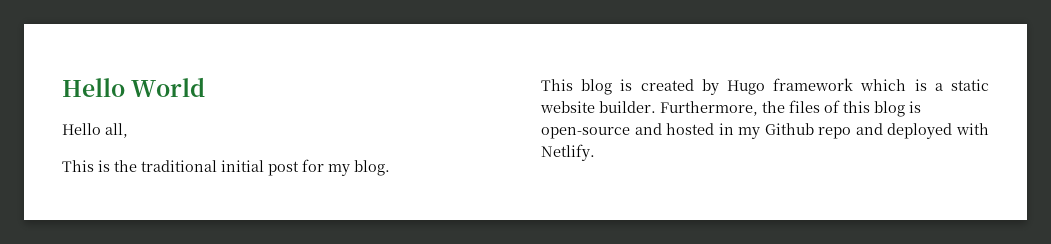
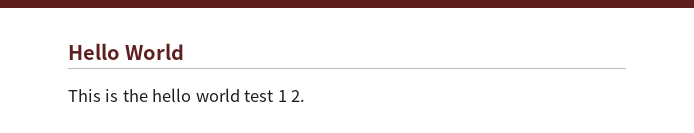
[62,123,128,138] // Hello all, -> (185, 51) none
[141,159,390,176] [541,78,989,95] [540,100,921,117] [541,123,989,139] [541,144,595,161] traditional initial post for my blog. // This blog is created by Hugo framework which is a static website builder. Furthermore, the files of this blog is open-source and hosted in my Github repo and deployed with Netlify. -> [152,88,306,102] hello world test 1 2.

